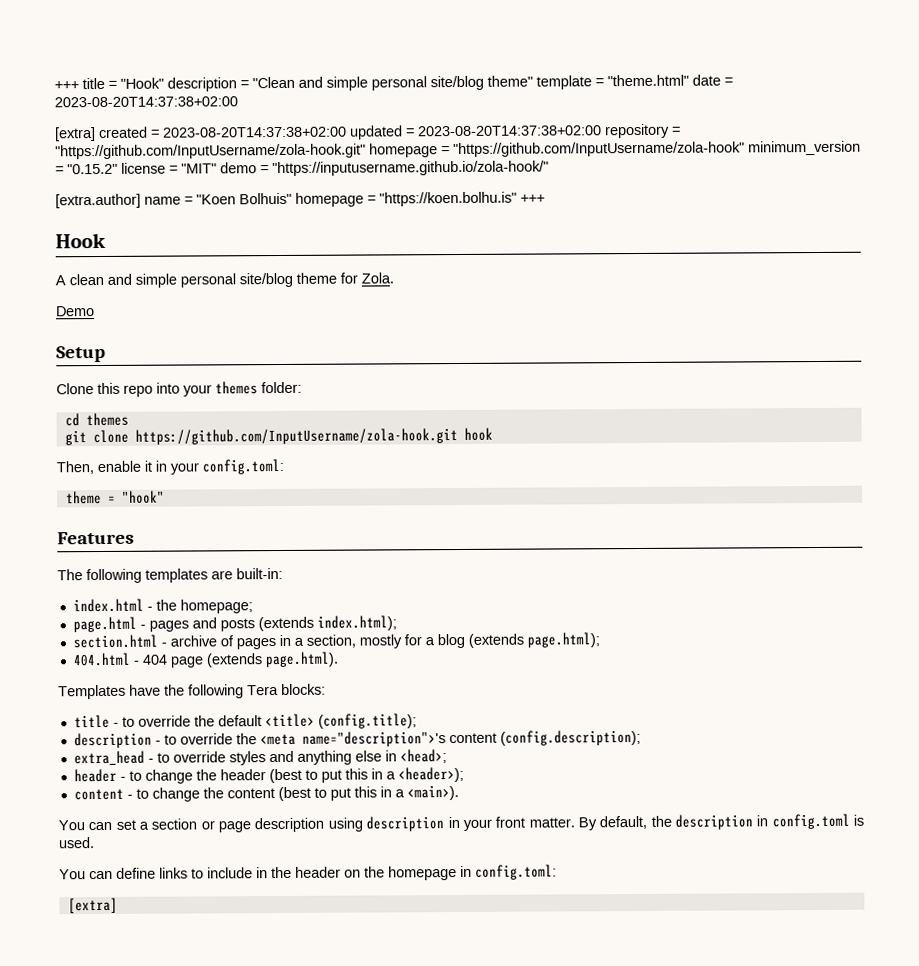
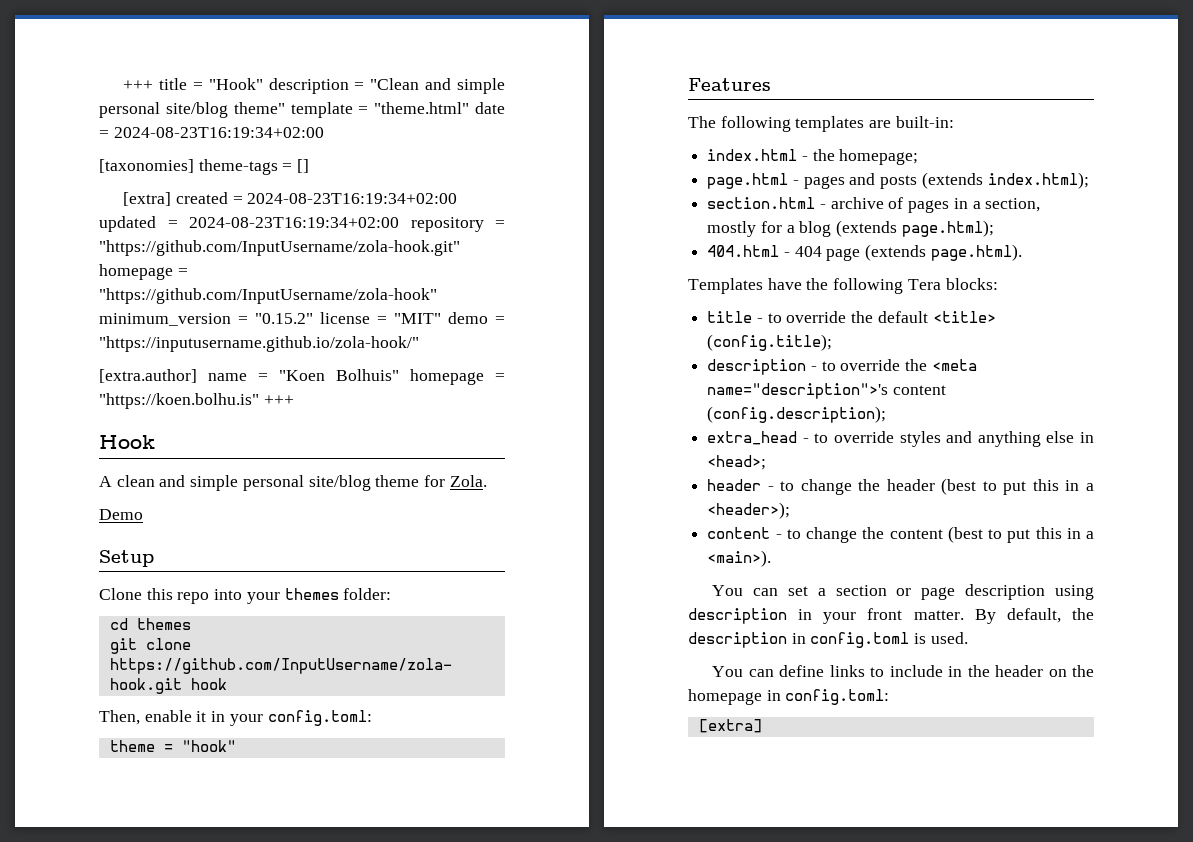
[54,96,238,108] 2023-08-20T14:37:38+02:00 -> [113,127,324,138] [99,159,310,175] 2024-08-23T16:19:34+02:00 // [taxonomies] theme-tags = []
[163,126,347,138] 2023-08-20T14:37:38+02:00 -> [247,193,458,204] 2024-08-23T16:19:34+02:00
[418,125,602,137] 2023-08-20T14:37:38+02:00 -> [189,217,399,228] 2024-08-23T16:19:34+02:00

